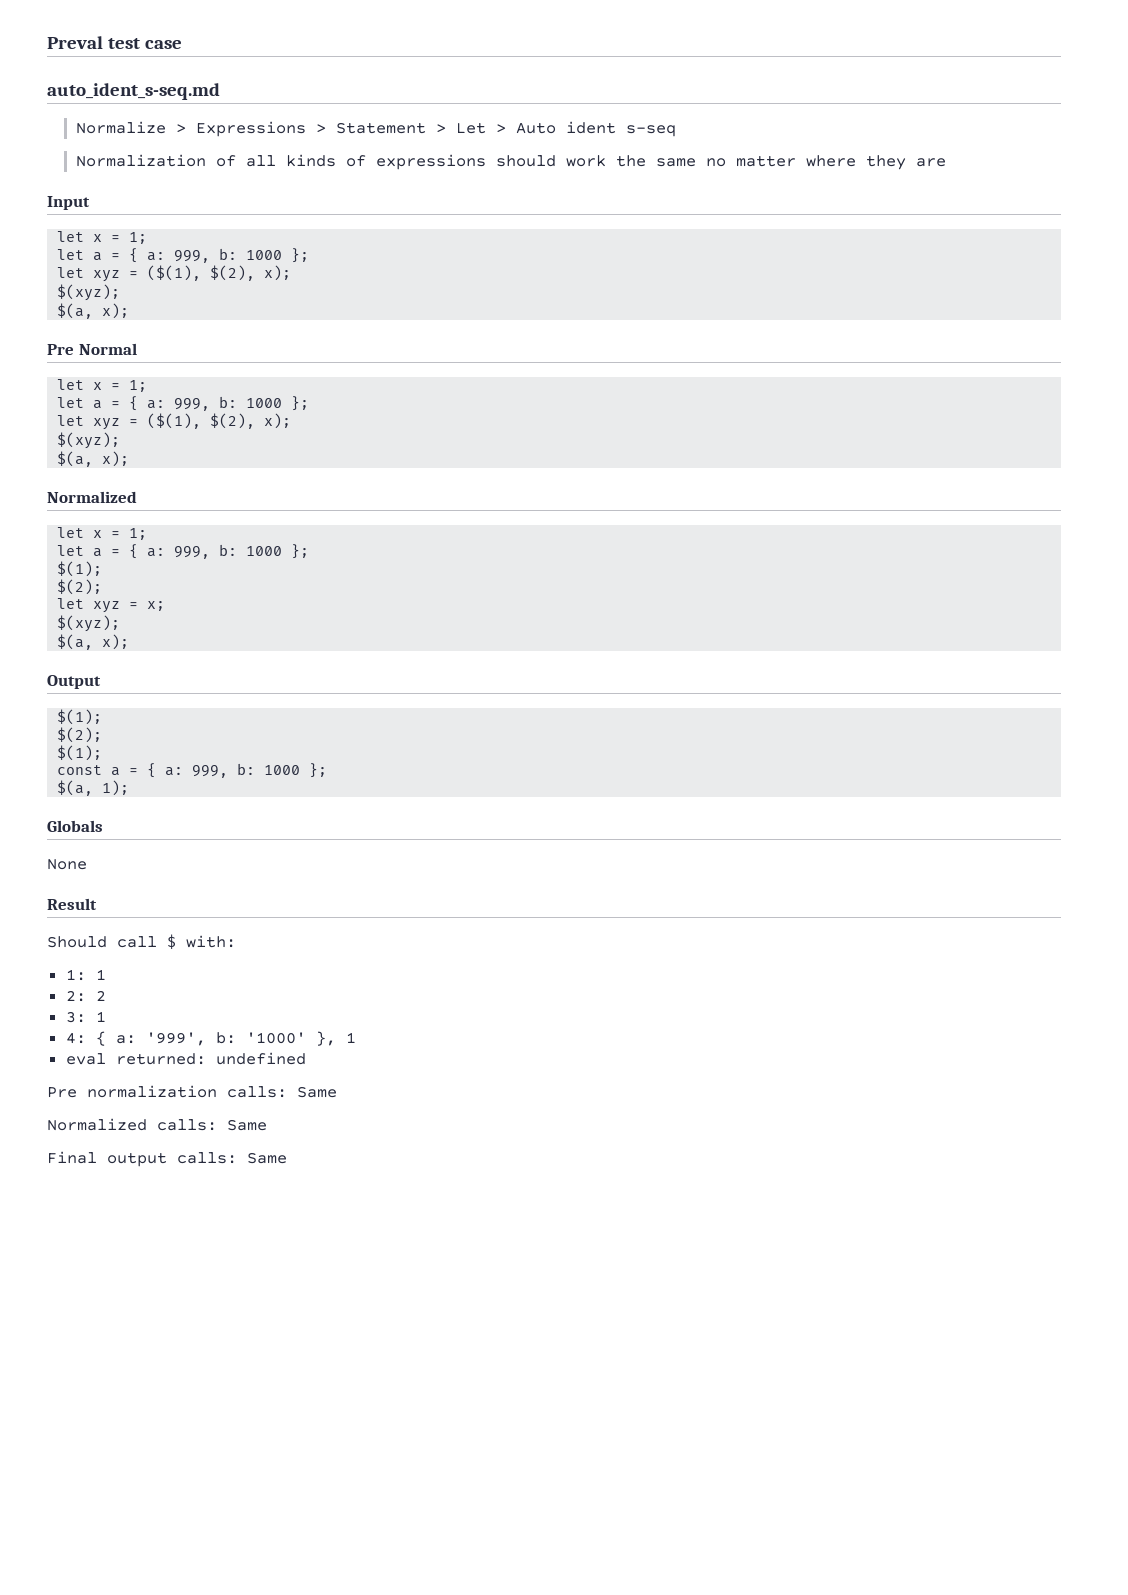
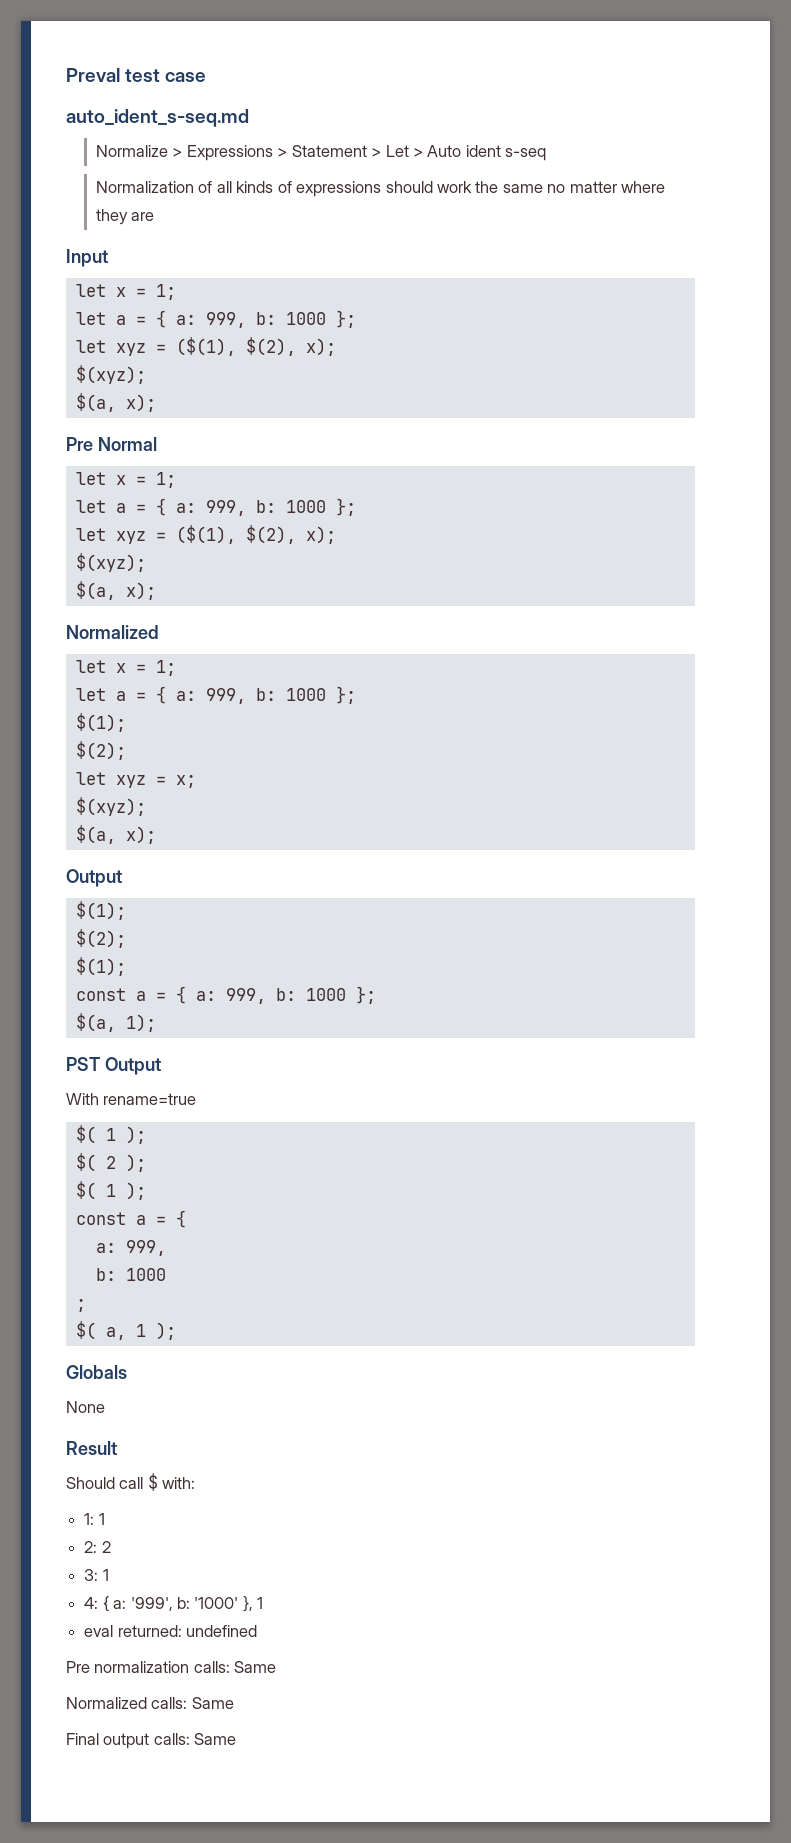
(130, 788) none -> [66,1057,161,1075] [66,1093,197,1105] [75,1125,146,1144] [75,1153,146,1172] [75,1181,146,1200] [75,1210,186,1228] [95,1240,166,1256] [95,1268,166,1281] [75,1299,86,1312] [75,1321,176,1340] // PST Output // With rename=true // $( 1 ); // $( 2 ); // $( 1 ); // const a = { // a: 999, // b: 1000 // ; // $( a, 1 );

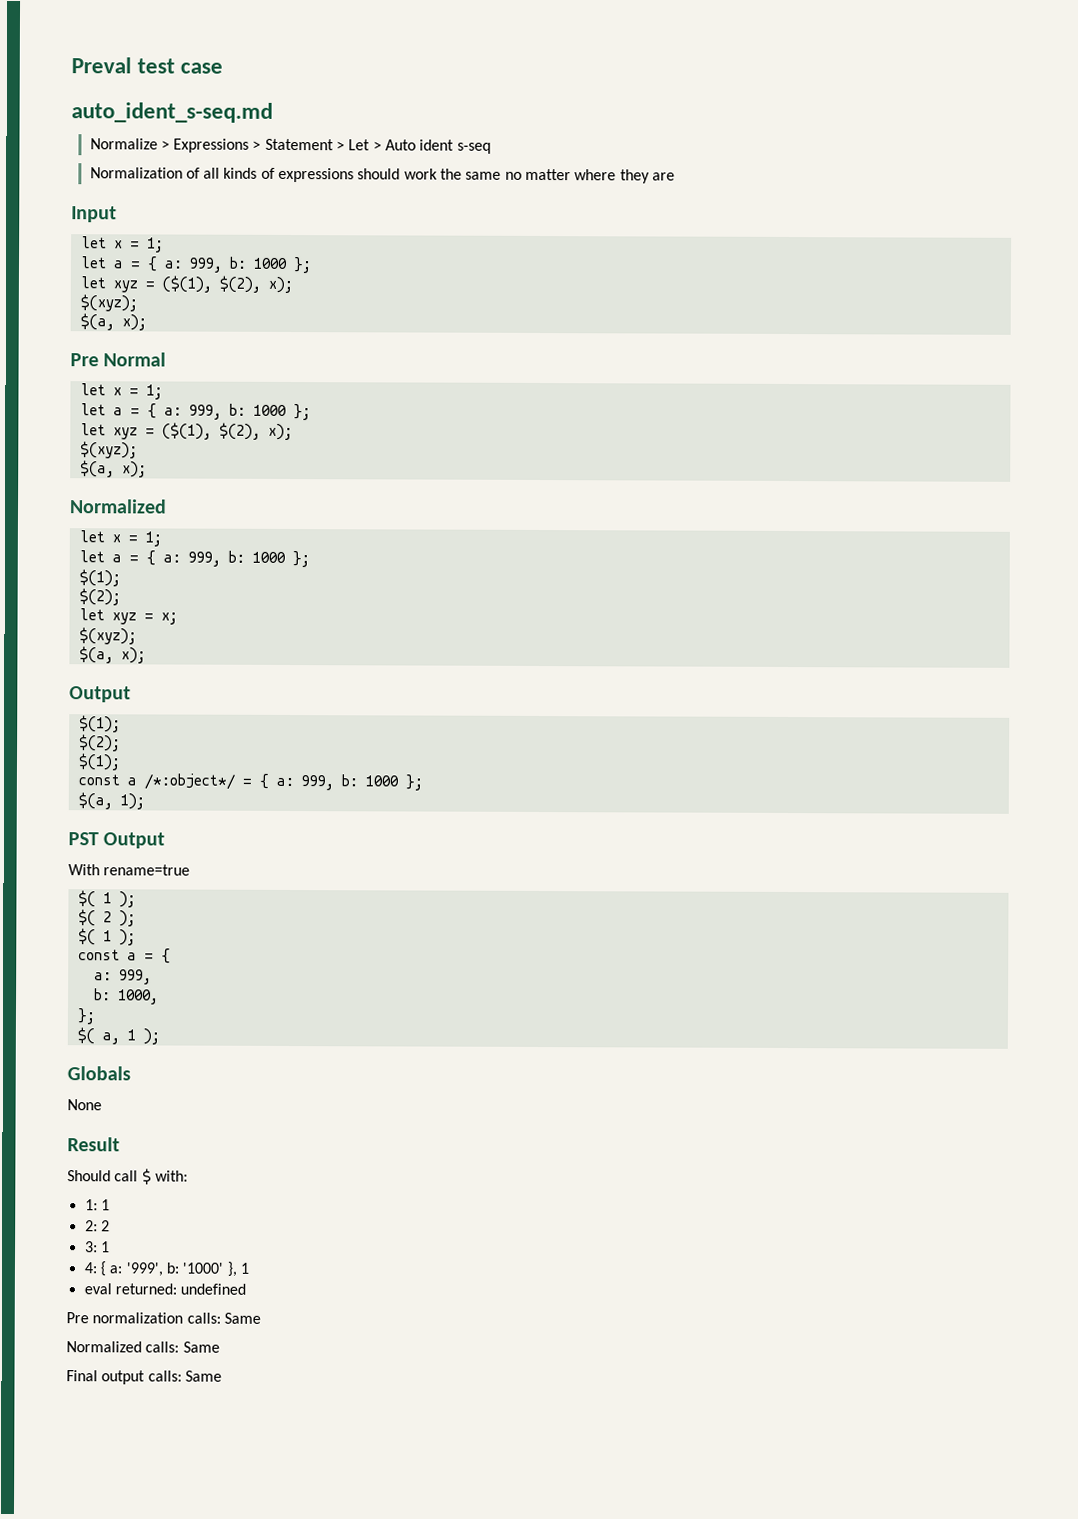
(146, 996) none -> [143,773,235,790] /*:object*/
[125,1268,166,1281] [75,1299,86,1312] 1000 // ; -> [117,989,159,1005] [76,1008,95,1025] 1000, // };

